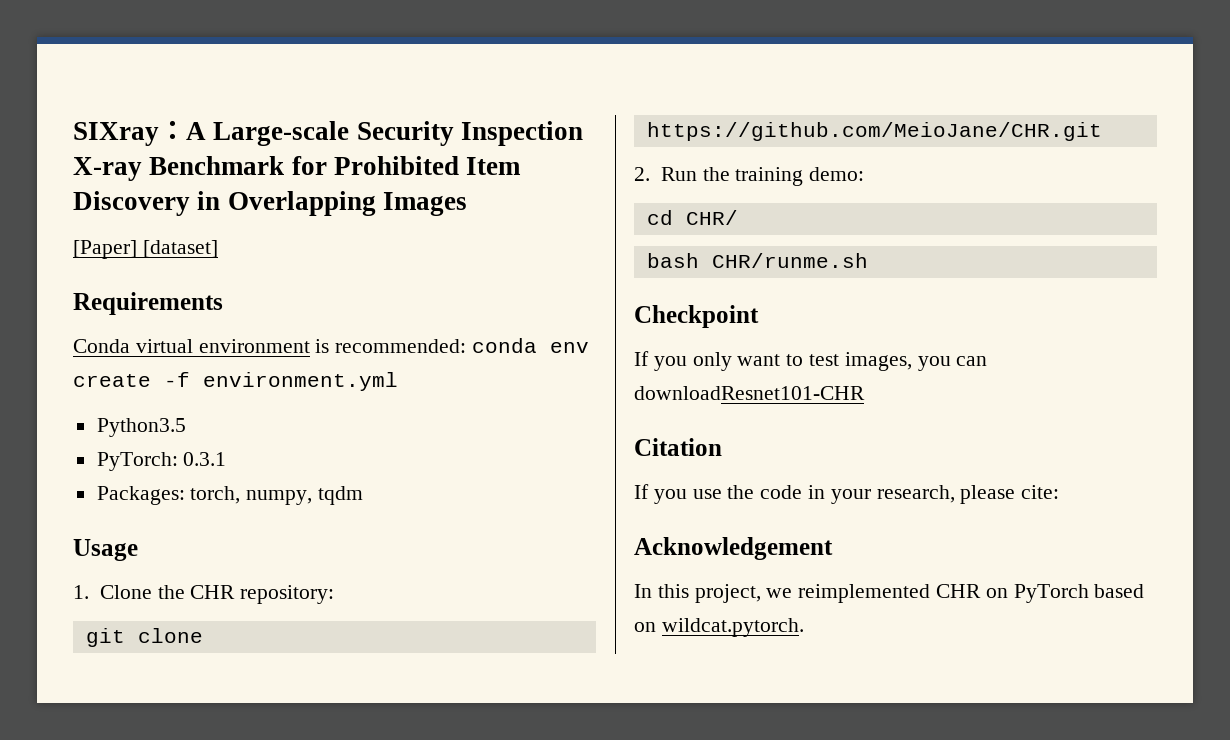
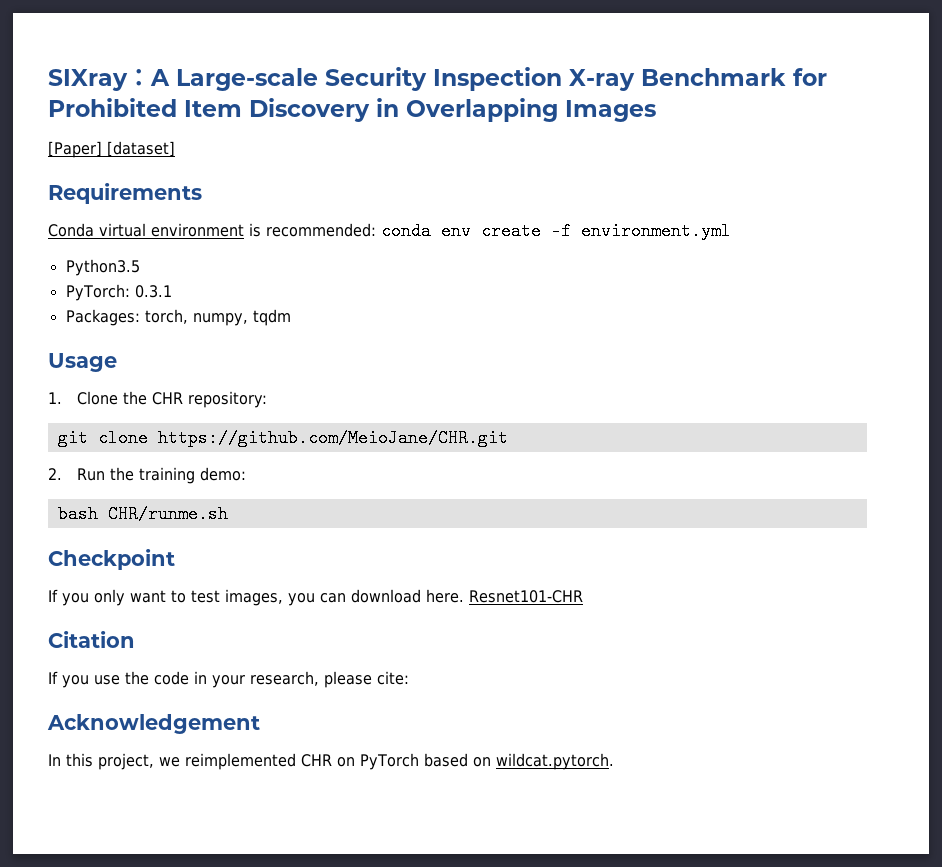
[646,210,738,225] // cd CHR/ -> (246, 474) none
[634,386,865,400] downloadResnet101-CHR -> [351,589,583,603] download here. Resnet101-CHR

